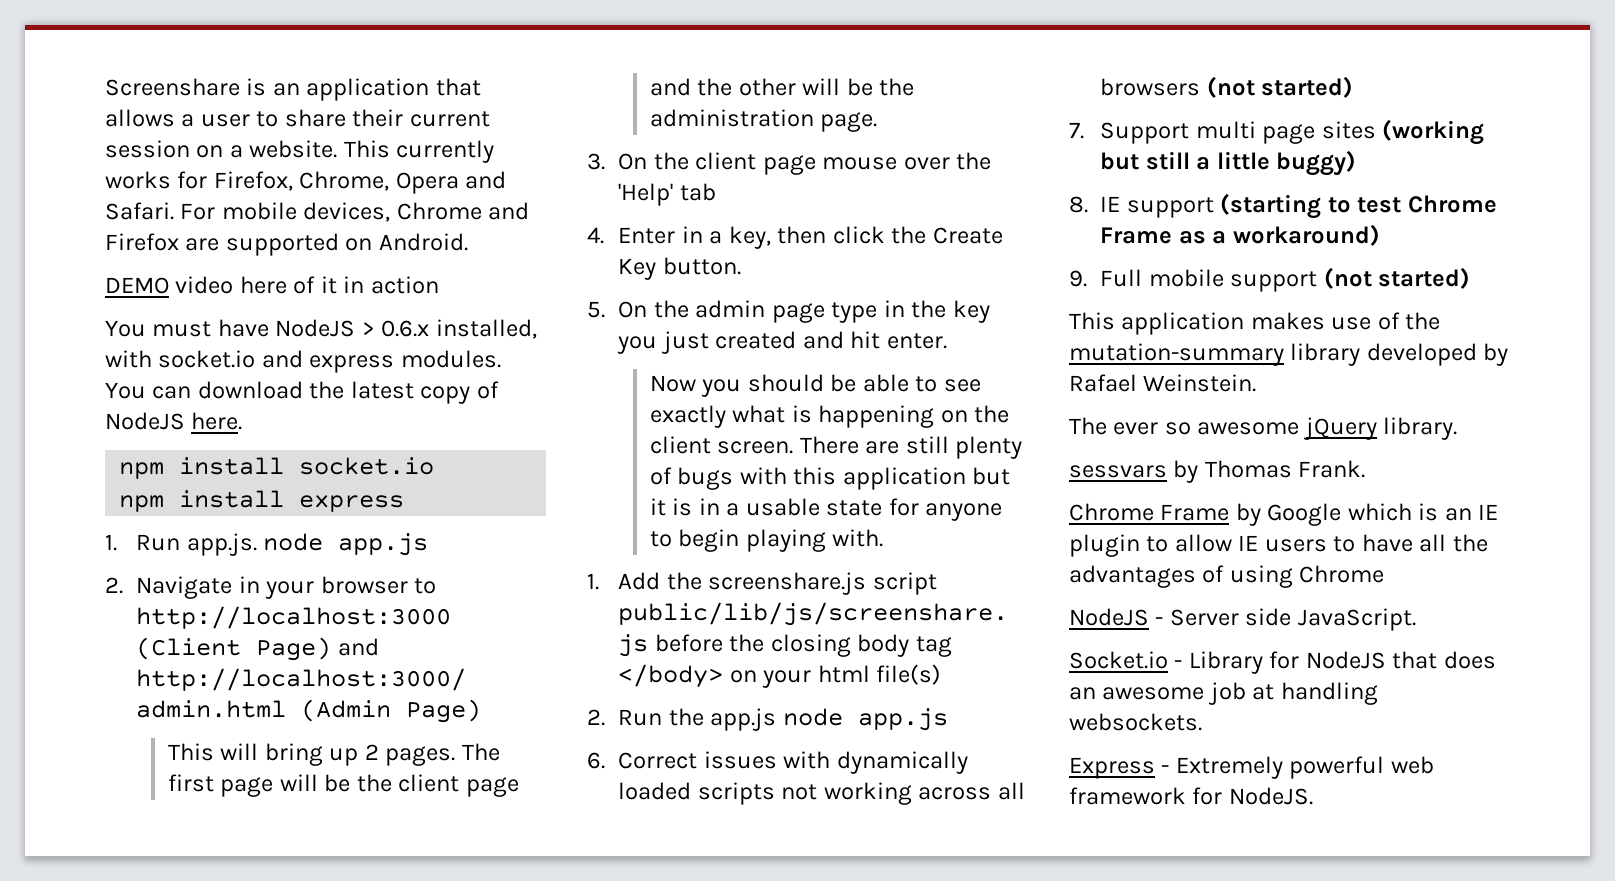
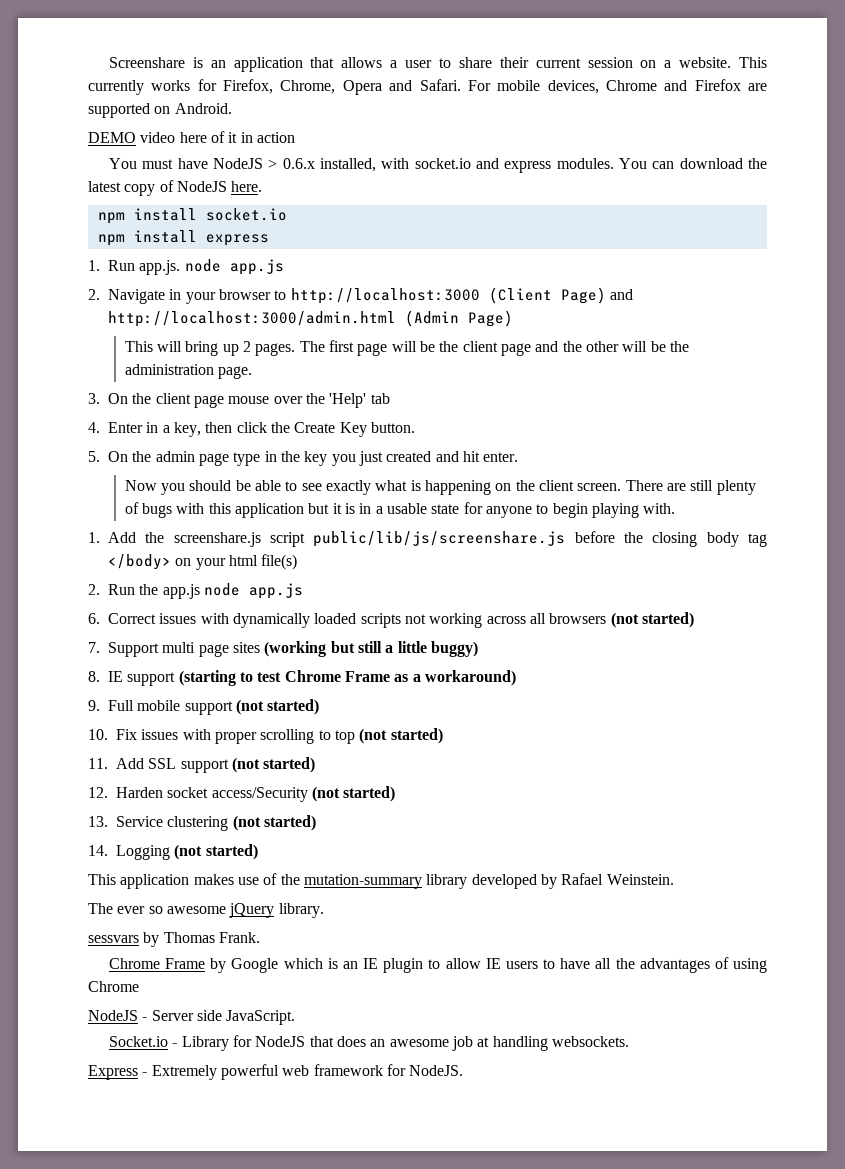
(1471, 278) none -> [88,728,443,744] [88,757,316,773] [88,786,396,802] [88,815,316,831] [88,844,258,860] // 10. Fix issues with proper scrolling to top (not started) // 11. Add SSL support (not started) // 12. Harden socket access/Security (not started) // 13. Service clustering (not started) // 14. Logging (not started)

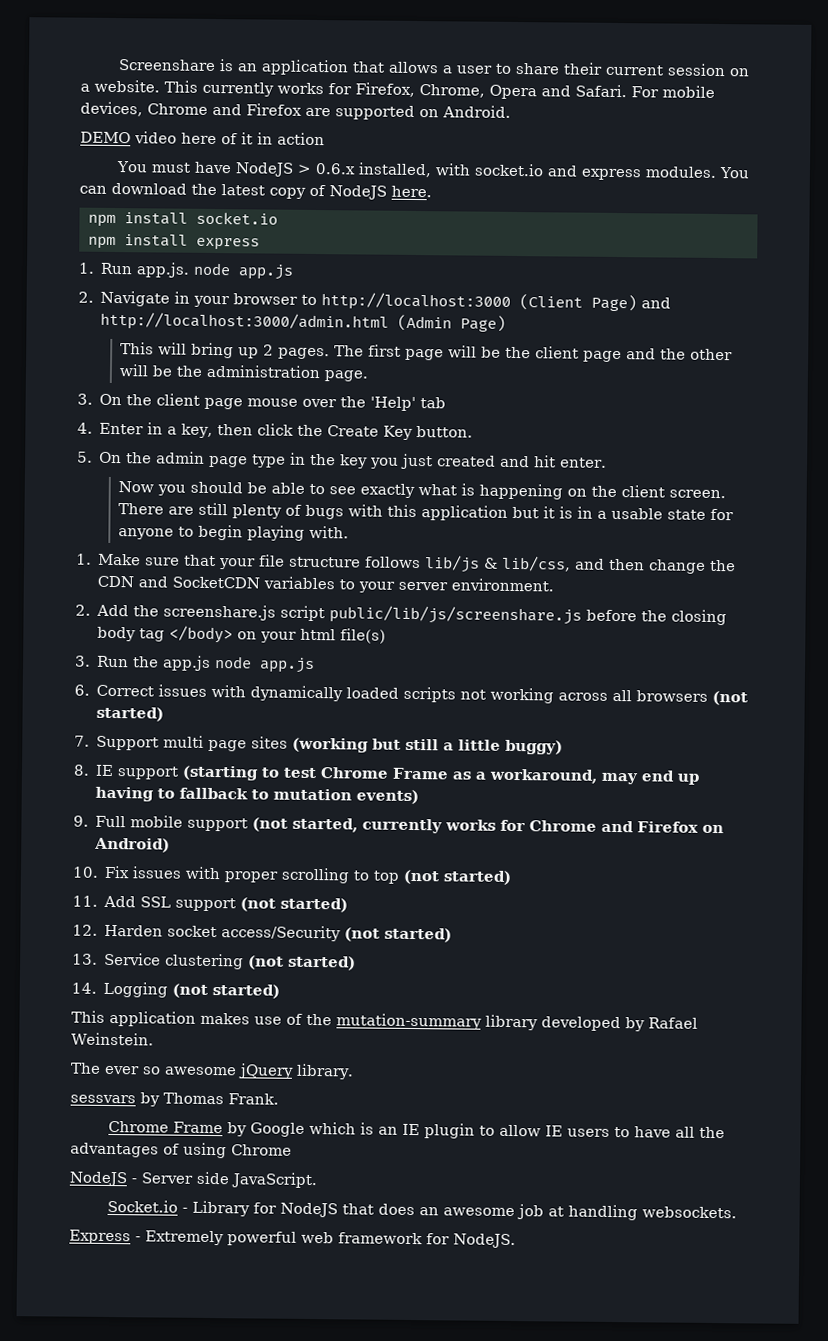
(100, 537) none -> [98,553,737,574] [97,575,555,593] [75,604,91,616] Make sure that your file structure follows lib/js & lib/css, and then change the CDN and SocketCDN variables to your server environment. // 2.
[88,584,100,595] 2. -> [75,655,91,667] 3.
[424,670,516,686] workaround) -> [489,768,700,785] [95,786,420,805] workaround, may end up having to fallback to mutation events)
[267,699,320,715] started) -> [292,817,725,834] [94,837,171,853] started, currently works for Chrome and Firefox on Android)

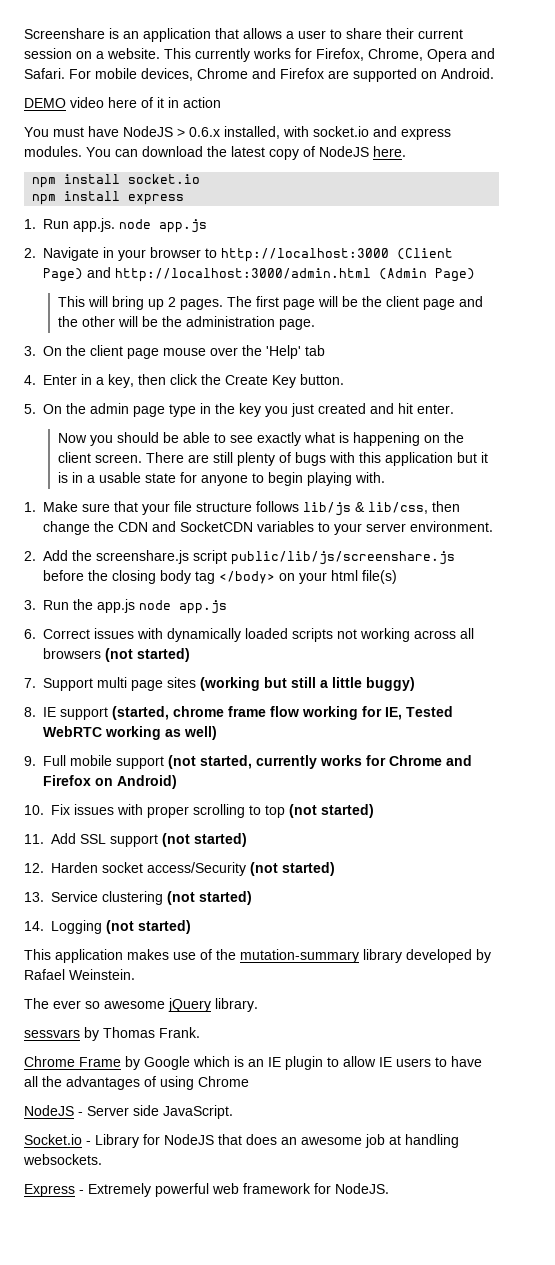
[575,558,606,570] and -> (428, 508) none
[182,765,700,785] [95,786,420,805] (starting to test Chrome Frame as a workaround, may end up having to fallback to mutation events) -> [112,706,453,720] [43,726,217,740] (started, chrome frame flow working for IE, Tested WebRTC working as well)

